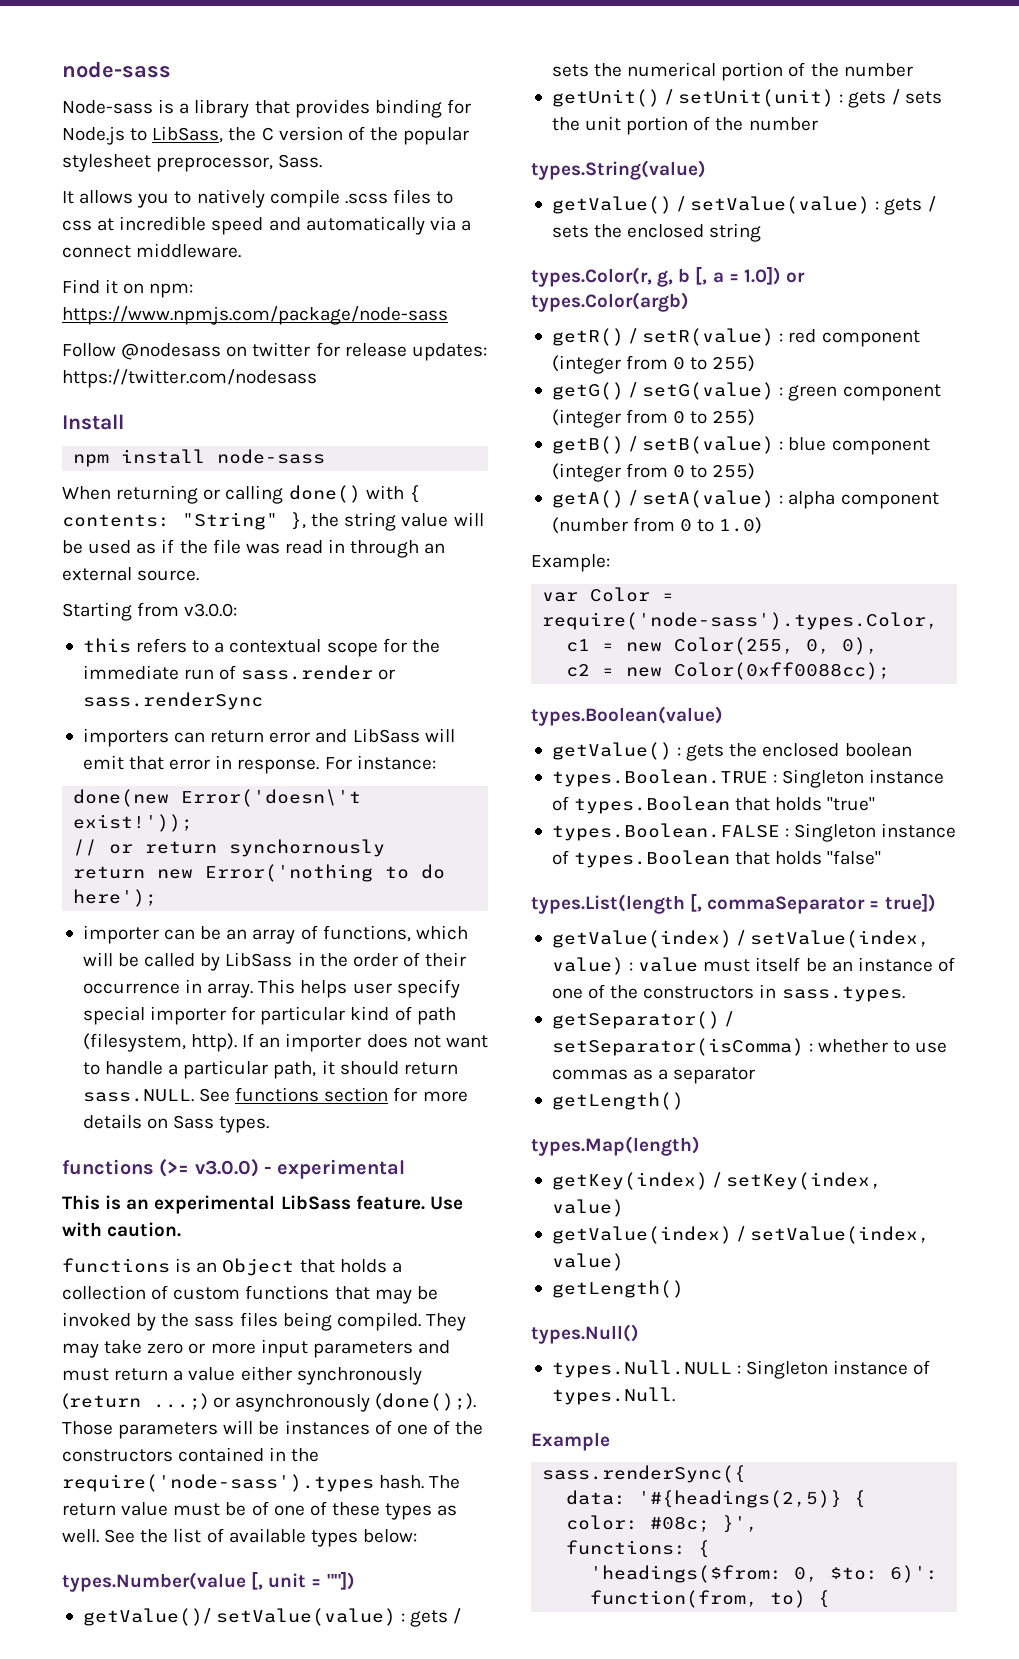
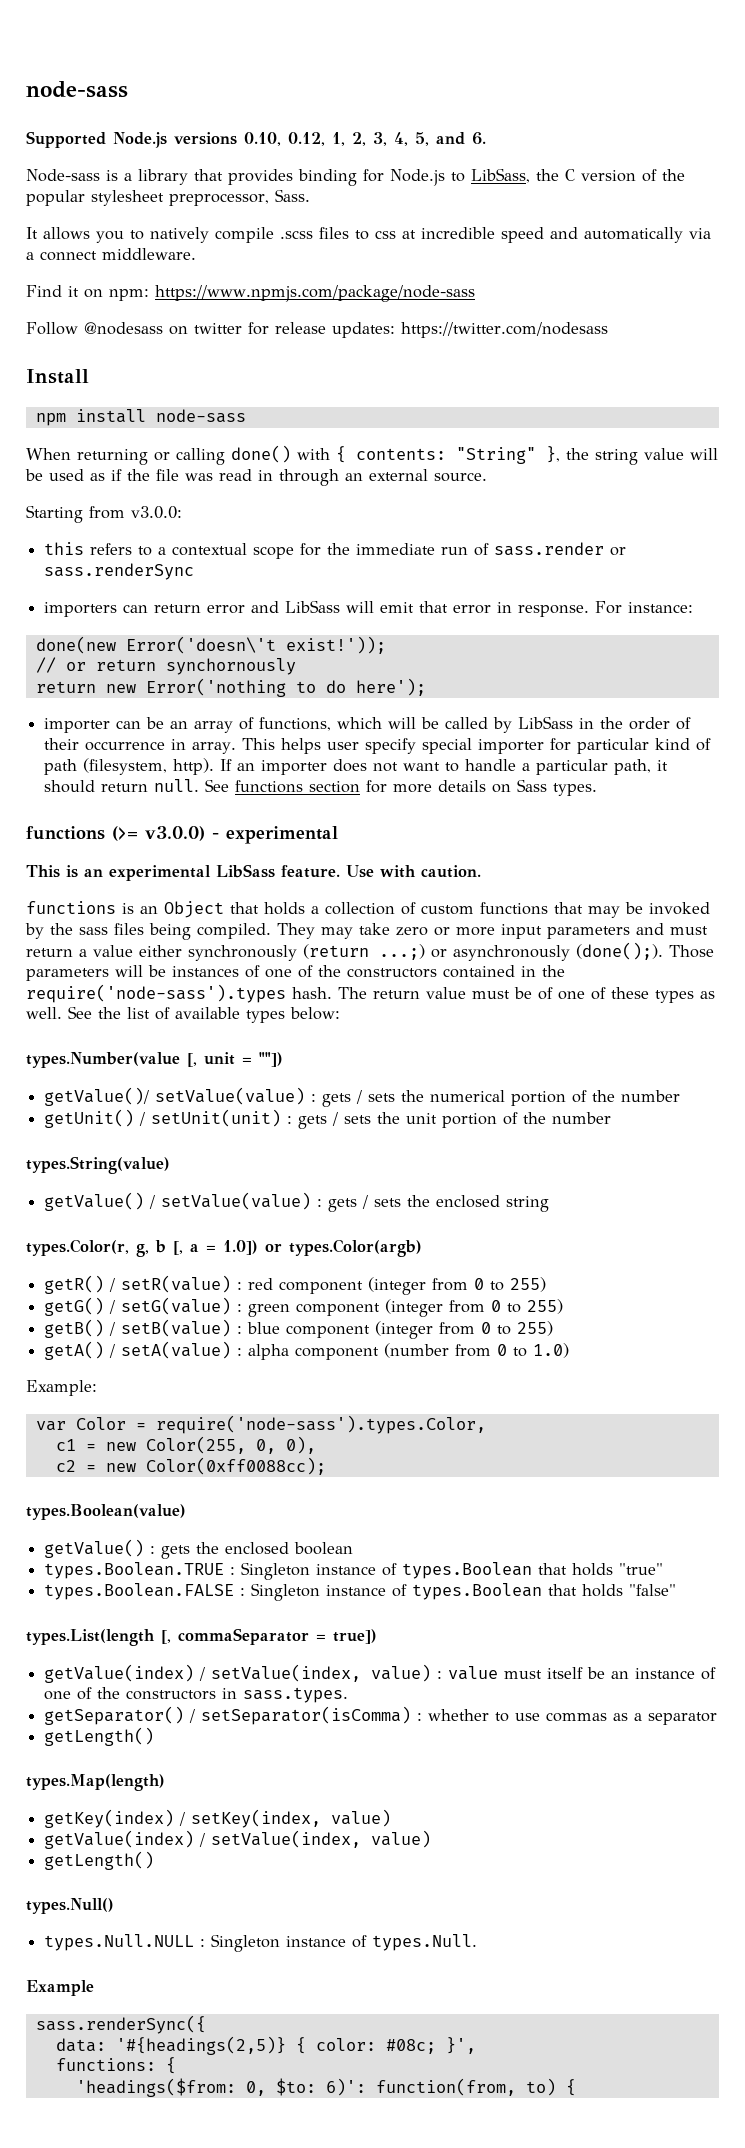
[62,61,171,78] node-sass -> [26,81,128,98] [26,131,486,148] node-sass // Supported Node.js versions 0.10, 0.12, 1, 2, 3, 4, 5, and 6.
[82,1089,194,1102] sass.NULL. -> [154,779,200,792] null.

